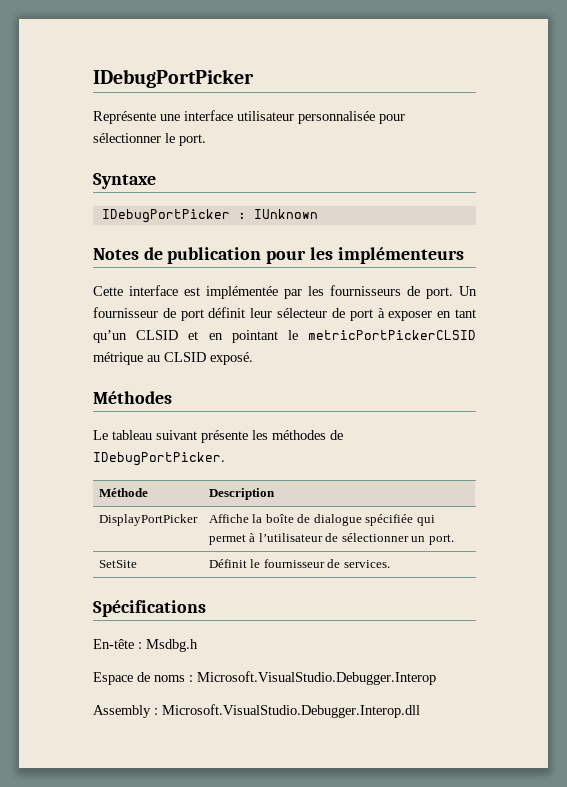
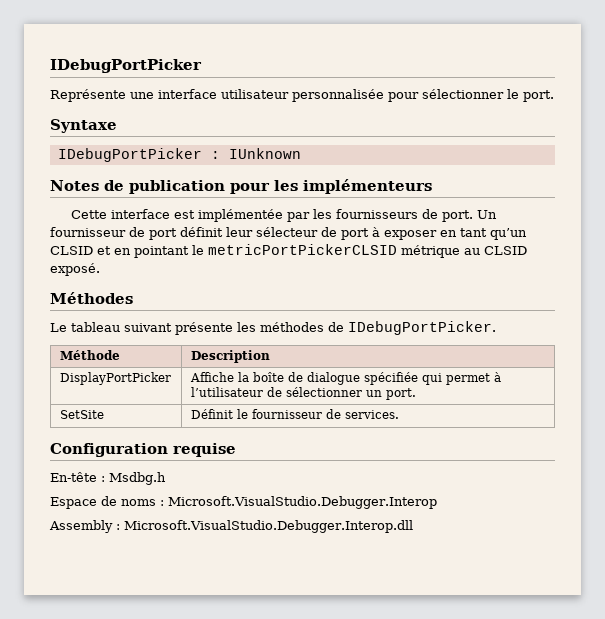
[93,600,206,617] Spécifications -> [50,443,236,457] Configuration requise

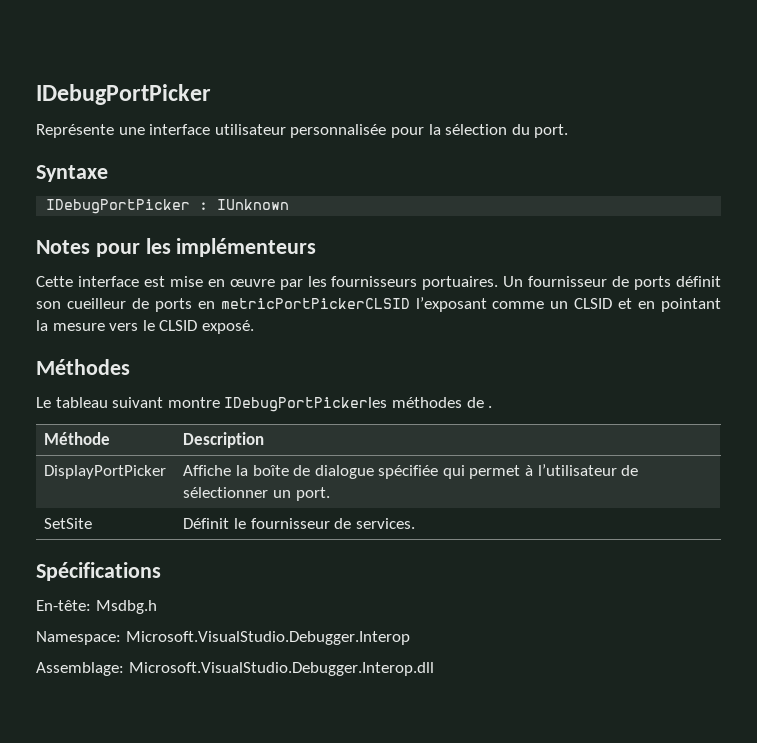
[422,89,519,99] sélectionner le -> [428,124,530,135] la sélection du
[104,180,225,194] de publication -> (90, 247) none
[197,209,283,222] implémentée -> [169,276,275,287] mise en œuvre
[421,209,473,222] de port. -> [422,276,499,290] portuaires.
[149,227,527,240] [50,244,480,258] port définit leur sélecteur de port à exposer en tant qu’un CLSID et en pointant le metricPortPickerCLSID métrique au -> [634,276,722,290] [36,297,721,312] [36,320,155,331] ports définit son cueilleur de ports en metricPortPickerCLSID l’exposant comme un CLSID et en pointant la mesure vers le
[175,322,256,335] présente les -> [167,397,388,412] montre IDebugPortPickerles
[348,321,496,335] IDebugPortPicker. -> [488,406,493,408] .
[50,443,236,457] [50,472,166,485] [50,496,164,509] Configuration requise // En-tête : Msdbg.h // Espace de noms : -> [36,562,161,581] [36,600,157,614] [36,631,121,645] Spécifications // En-tête: Msdbg.h // Namespace:
[49,520,120,533] Assembly : -> [36,662,124,676] Assemblage:

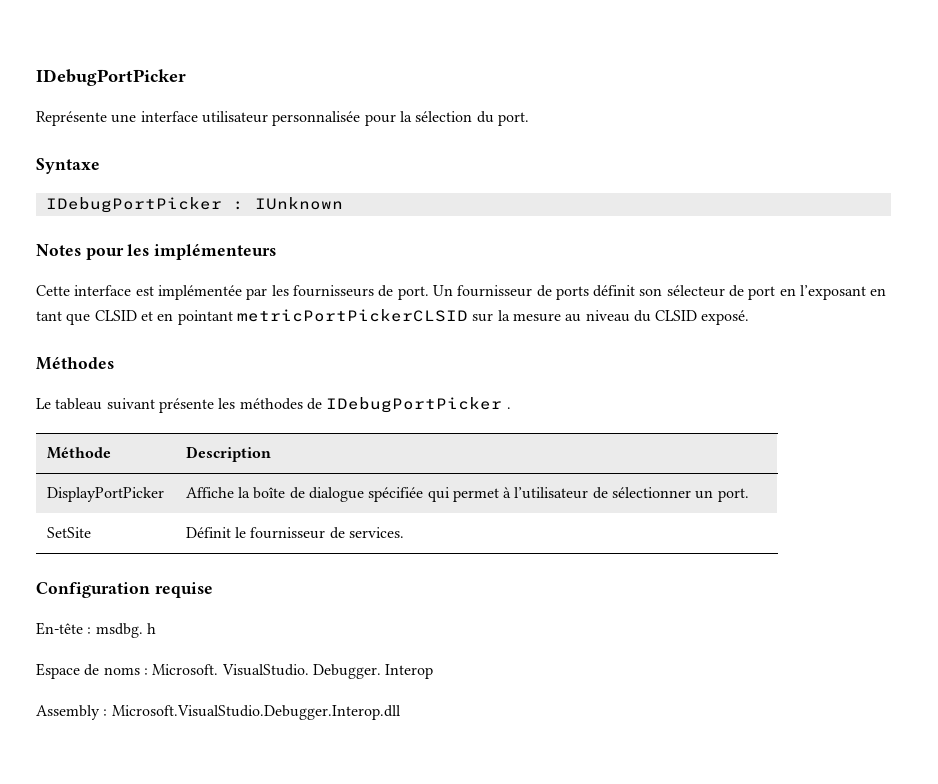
[169,276,275,287] mise en œuvre -> [157,285,242,300] implémentée
[422,276,499,290] portuaires. -> [378,285,429,300] de port.
[66,297,721,312] [36,320,155,331] cueilleur de ports en metricPortPickerCLSID l’exposant comme un CLSID et en pointant la mesure vers le -> [666,285,887,300] [36,309,651,325] sélecteur de port en l’exposant en tant que CLSID et en pointant metricPortPickerCLSID sur la mesure au niveau du
[167,397,388,412] montre IDebugPortPickerles -> [158,398,236,413] présente les
(484, 402) none -> [326,397,503,413] IDebugPortPicker
[36,562,161,581] [36,600,157,614] [36,631,410,645] [36,662,124,676] Spécifications // En-tête: Msdbg.h // Namespace: Microsoft.VisualStudio.Debugger.Interop // Assemblage: -> [36,582,213,598] [36,622,156,638] [36,663,434,679] [36,705,108,720] Configuration requise // En-tête : msdbg. h // Espace de noms : Microsoft. VisualStudio. Debugger. Interop // Assembly :

